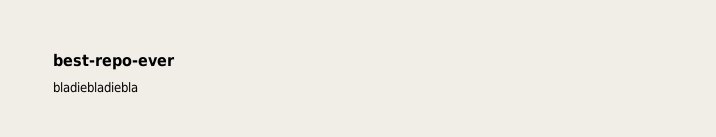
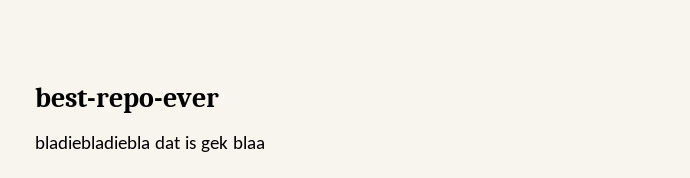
(138, 87) none -> [154,136,265,152] dat is gek blaa

